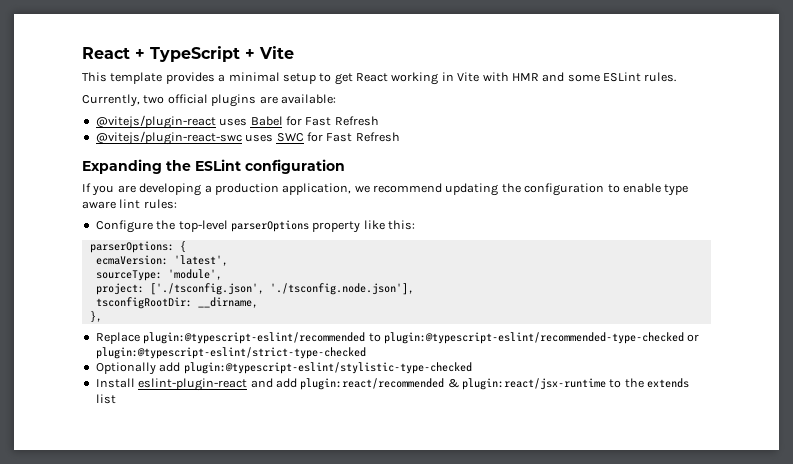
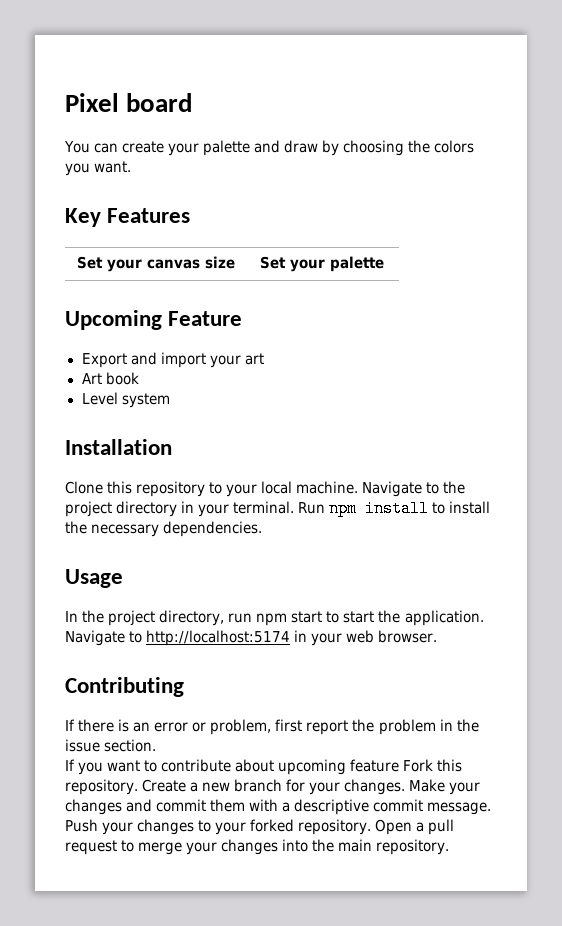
[82,46,294,62] [82,72,677,85] [82,94,336,107] [95,115,379,129] [95,131,400,145] [82,159,345,174] [82,183,689,196] [82,199,177,209] [95,220,415,233] [89,241,186,253] [95,255,228,266] [95,269,222,281] [95,283,414,295] [95,297,258,309] [89,311,102,322] [95,332,700,344] [95,347,366,359] [95,362,472,375] [95,378,690,391] [95,394,116,404] React + TypeScript + Vite // This template provides a minimal setup to get React working in Vite with HMR and some ESLint rules. // Currently, two official plugins are available: // @vitejs/plugin-react uses Babel for Fast Refresh // @vitejs/plugin-react-swc uses SWC for Fast Refresh // Expanding the ESLint configuration // If you are developing a production application, we recommend updating the configuration to enable type aware lint rules: // Configure the top-level parserOptions property like this: // parserOptions: { // ecmaVersion: 'latest', // sourceType: 'module', // project: ['./tsconfig.json', './tsconfig.node.json'], // tsconfigRootDir: __dirname, // }, // Replace plugin:@typescript-eslint/recommended to plugin:@typescript-eslint/recommended-type-checked or plugin:@typescript-eslint/strict-type-checked // Optionally add plugin:@typescript-eslint/stylistic-type-checked // Install eslint-plugin-react and add plugin:react/recommended & plugin:react/jsx-runtime to the extends list -> [65,93,193,112] [64,140,475,156] [65,161,132,176] [65,208,191,227] [76,256,235,272] [259,256,384,272] [65,310,243,330] [81,352,264,368] [81,372,139,385] [81,392,170,408] [65,439,172,455] [65,481,466,497] [65,500,491,517] [65,521,263,537] [65,569,123,588] [65,610,484,626] [65,630,438,646] [65,677,184,697] [65,719,479,735] [65,739,157,752] [65,759,463,775] [65,779,481,795] [65,799,492,815] [65,819,455,835] [65,839,450,855] Pixel board // You can create your palette and draw by choosing the colors you want. // Key Features // Set your canvas size | Set your palette // Upcoming Feature // Export and import your art // Art book // Level system // Installation // Clone this repository to your local machine. Navigate to the project directory in your terminal. Run npm install to install the necessary dependencies. // Usage // In the project directory, run npm start to start the application. Navigate to http://localhost:5174 in your web browser. // Contributing // If there is an error or problem, first report the problem in the issue section. // If you want to contribute about upcoming feature Fork this repository. Create a new branch for your changes. Make your changes and commit them with a descriptive commit message. Push your changes to your forked repository. Open a pull request to merge your changes into the main repository.

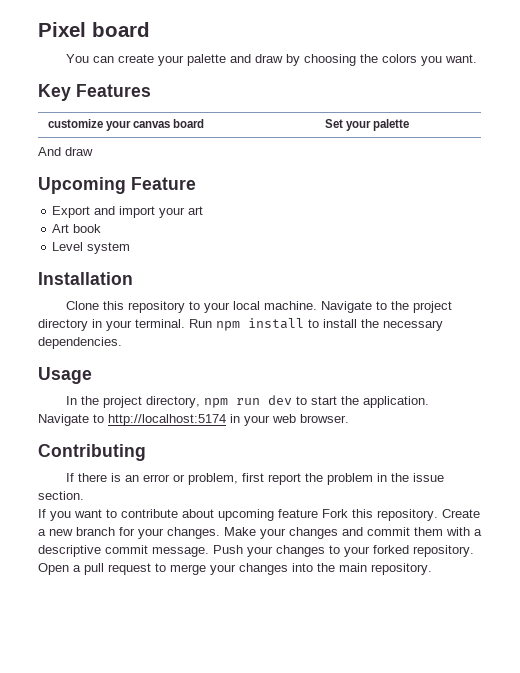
[76,256,103,269] Set -> [47,119,103,128] customize
[204,256,235,269] size -> [173,119,205,128] board
(384, 264) none -> [38,147,93,156] // And draw
[228,611,323,626] run npm start -> [204,395,293,408] npm run dev

